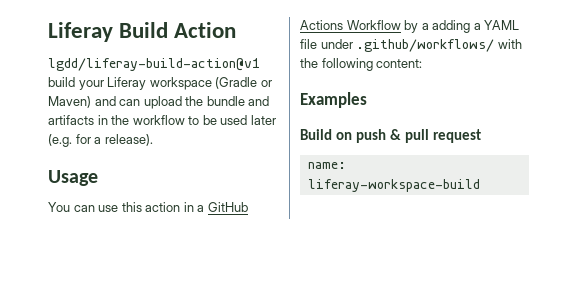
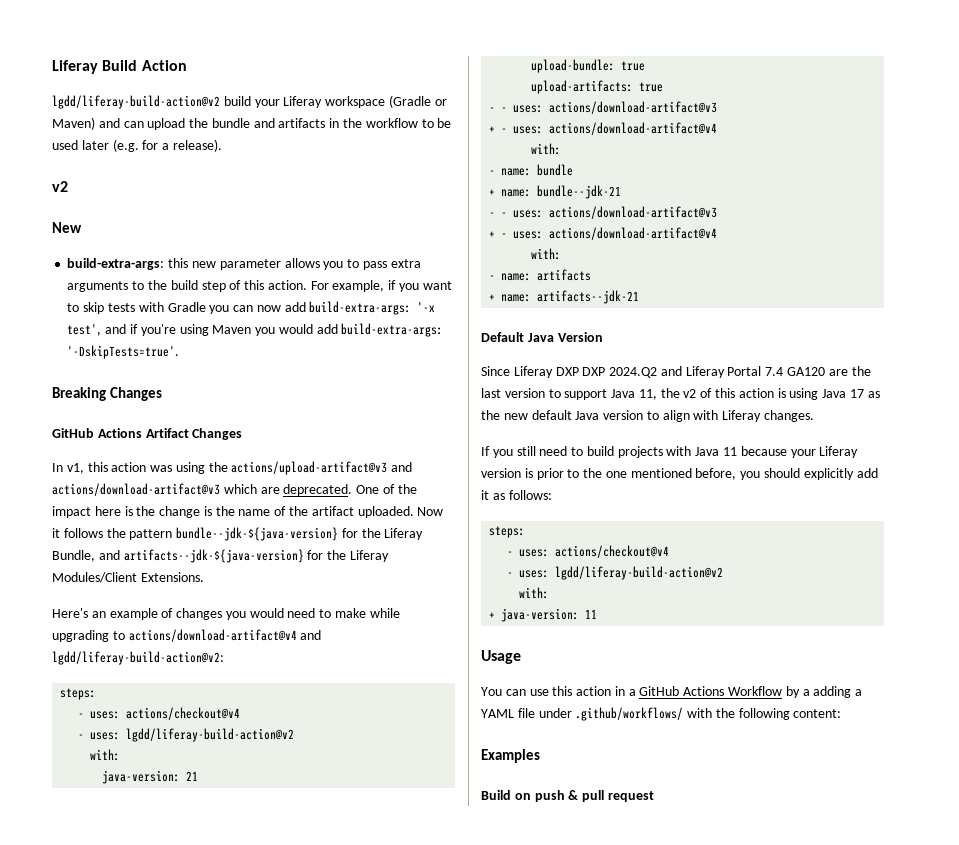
[48,58,260,71] lgdd/liferay-build-action@v1 -> [52,95,220,109] lgdd/liferay-build-action@v2
(153, 140) none -> [52,181,68,192] [52,222,82,233] [67,258,421,270] [67,280,452,292] [67,301,436,315] [67,323,444,337] [67,345,180,359] [52,387,162,401] [52,428,243,440] [52,461,413,475] [52,483,417,496] [52,506,444,518] [52,527,424,541] [52,549,389,563] [52,572,204,583] [52,608,400,620] [52,629,322,642] [52,651,224,665] [60,688,97,700] [78,707,241,720] [78,728,295,742] [90,749,121,761] [102,770,199,784] [531,59,646,73] [531,80,664,94] [489,101,718,114] [489,122,718,135] [531,143,562,155] [489,164,574,176] [489,185,622,199] [489,206,718,219] [489,227,718,240] [531,248,562,260] [489,269,592,281] [489,290,640,304] [481,332,603,342] [481,366,871,378] [481,388,880,400] [481,410,815,422] [481,446,859,458] [481,468,878,480] [481,490,552,500] [489,526,526,538] [507,545,670,558] [507,566,724,580] [519,587,550,599] [489,608,598,622] // v2 // New // build-extra-args: this new parameter allows you to pass extra arguments to the build step of this action. For example, if you want to skip tests with Gradle you can now add build-extra-args: '-x test', and if you're using Maven you would add build-extra-args: '-DskipTests=true'. // Breaking Changes // GitHub Actions Artifact Changes // In v1, this action was using the actions/upload-artifact@v3 and actions/download-artifact@v3 which are deprecated. One of the impact here is the change is the name of the artifact uploaded. Now it follows the pattern bundle--jdk-${java-version} for the Liferay Bundle, and artifacts--jdk-${java-version} for the Liferay Modules/Client Extensions. // Here's an example of changes you would need to make while upgrading to actions/download-artifact@v4 and lgdd/liferay-build-action@v2: // steps: // - uses: actions/checkout@v4 // - uses: lgdd/liferay-build-action@v2 // with: // java-version: 21 // upload-bundle: true // upload-artifacts: true // - - uses: actions/download-artifact@v3 // + - uses: actions/download-artifact@v4 // with: // - name: bundle // + name: bundle--jdk-21 // - - uses: actions/download-artifact@v3 // + - uses: actions/download-artifact@v4 // with: // - name: artifacts // + name: artifacts--jdk-21 // Default Java Version // Since Liferay DXP DXP 2024.Q2 and Liferay Portal 7.4 GA120 are the last version to support Java 11, the v2 of this action is using Java 17 as the new default Java version to align with Liferay changes. // If you still need to build projects with Java 11 because your Liferay version is prior to the one mentioned before, you should explicitly add it as follows: // steps: // - uses: actions/checkout@v4 // - uses: lgdd/liferay-build-action@v2 // with: // + java-version: 11
[307,162,346,169] [307,179,480,192] // name: liferay-workspace-build -> (654, 796) none

